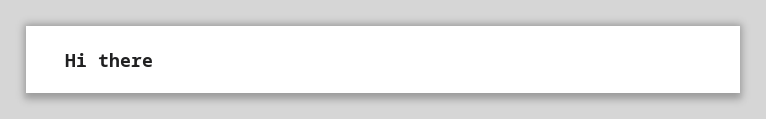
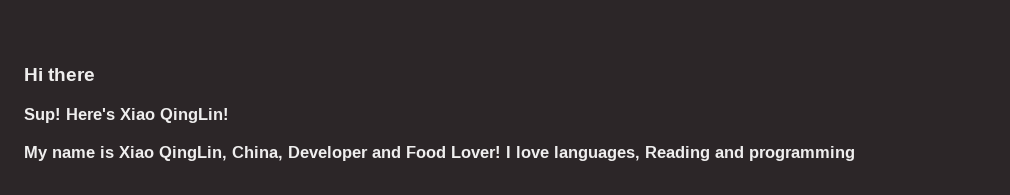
(153, 60) none -> [24,108,229,123] [24,146,855,161] // Sup! Here's Xiao QingLin! // My name is Xiao QingLin, China, Developer and Food Lover! I love languages, Reading and programming

